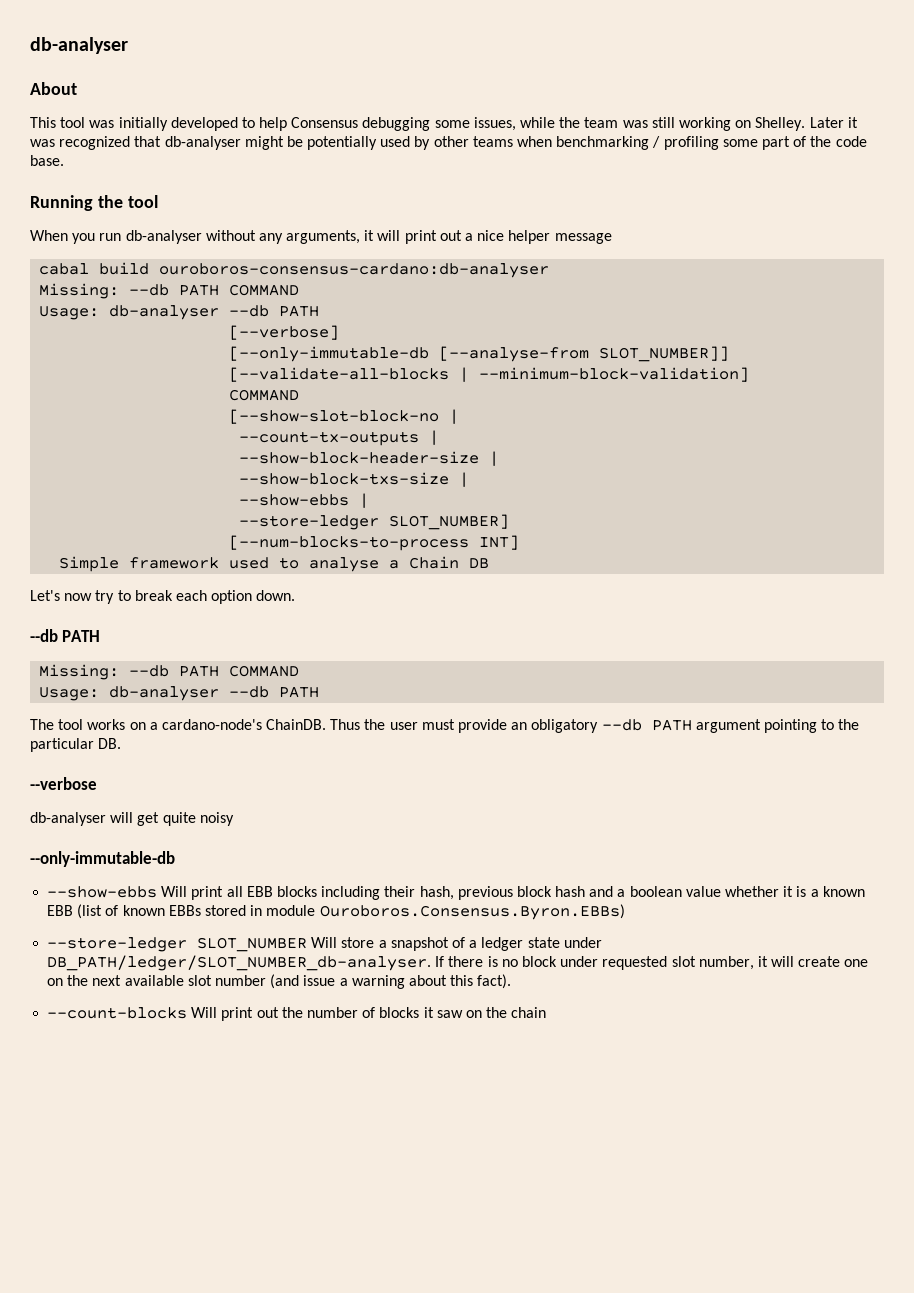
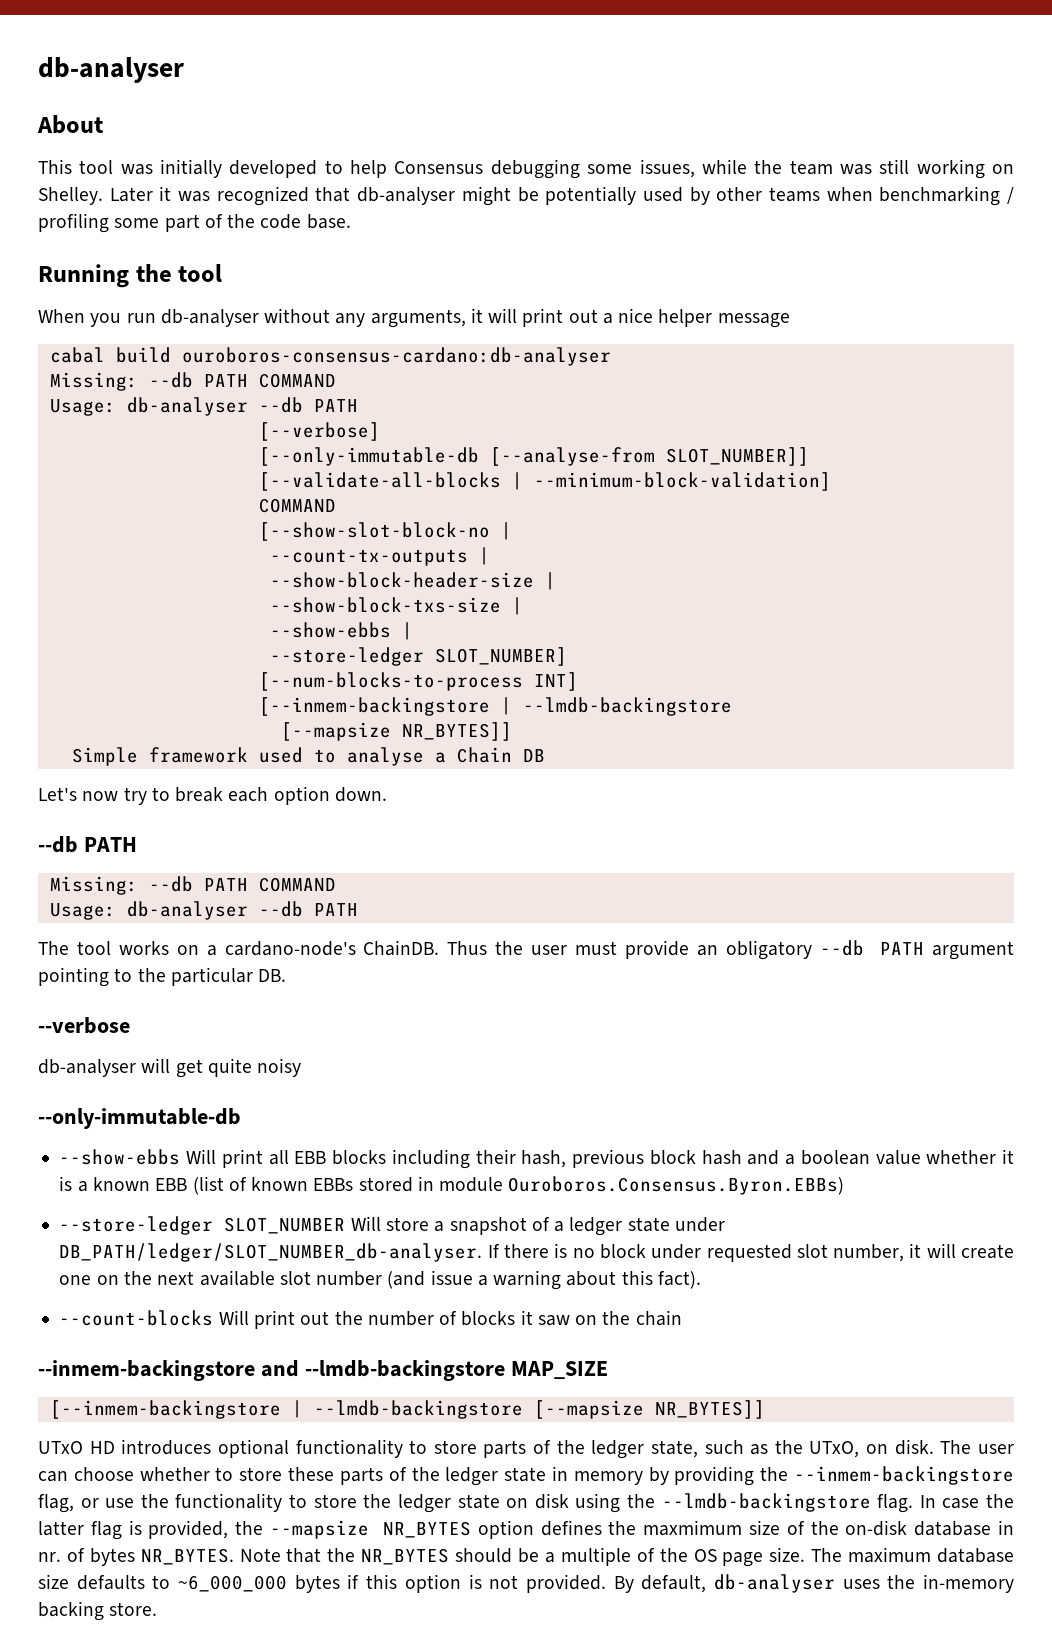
(520, 542) none -> [258,697,732,716] [280,722,512,741] // [--inmem-backingstore | --lmdb-backingstore // [--mapsize NR_BYTES]]
(547, 1012) none -> [38,1360,608,1381] [49,1400,765,1419] [38,1439,1015,1459] [38,1466,1014,1486] [38,1493,1014,1513] [38,1520,1014,1540] [38,1547,1015,1567] [38,1574,1014,1593] [38,1601,158,1621] // --inmem-backingstore and --lmdb-backingstore MAP_SIZE // [--inmem-backingstore | --lmdb-backingstore [--mapsize NR_BYTES]] // UTxO HD introduces optional functionality to store parts of the ledger state, such as the UTxO, on disk. The user can choose whether to store these parts of the ledger state in memory by providing the --inmem-backingstore flag, or use the functionality to store the ledger state on disk using the --lmdb-backingstore flag. In case the latter flag is provided, the --mapsize NR_BYTES option defines the maxmimum size of the on-disk database in nr. of bytes NR_BYTES. Note that the NR_BYTES should be a multiple of the OS page size. The maximum database size defaults to ~6_000_000 bytes if this option is not provided. By default, db-analyser uses the in-memory backing store.

